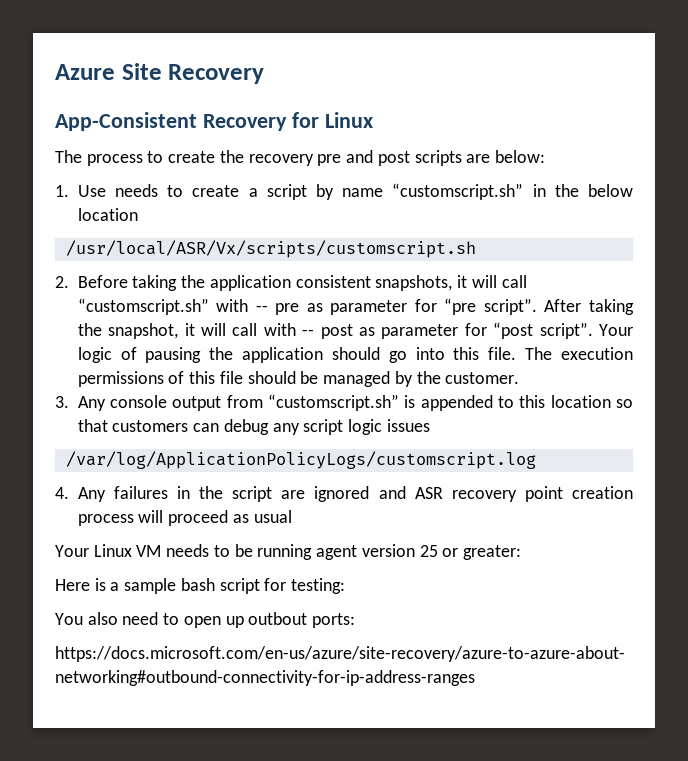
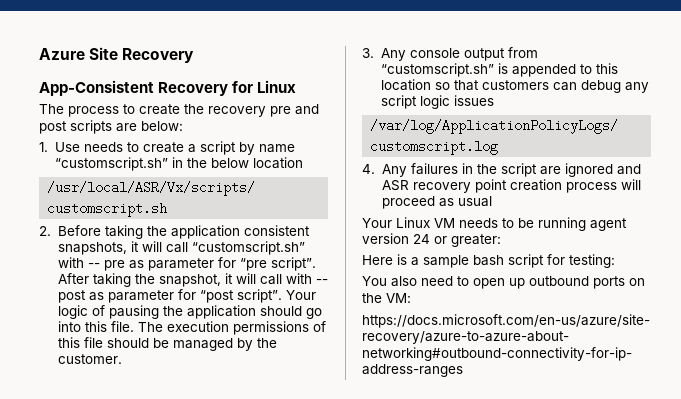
[419,545,438,557] 25 -> [413,234,430,244] 24
[248,612,356,628] outbout ports: -> [529,276,645,289] [362,293,411,303] outbound ports on the VM:

